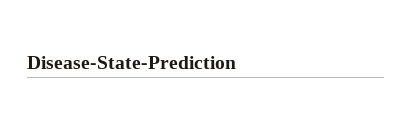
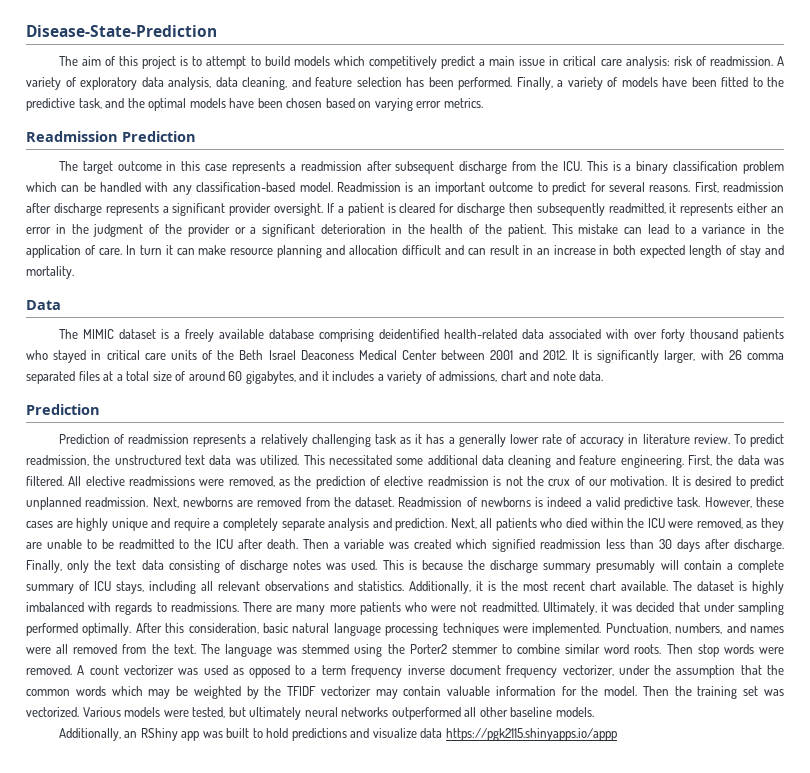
(236, 62) none -> [58,56,785,69] [26,77,784,90] [26,98,483,111] [26,131,196,142] [58,161,784,174] [26,182,784,195] [26,203,785,216] [26,224,784,237] [26,245,784,258] [26,266,74,279] [26,300,61,310] [58,329,784,342] [26,350,784,363] [26,371,604,384] [26,404,100,415] [58,434,784,447] [26,455,784,468] [26,476,784,489] [26,497,785,510] [26,518,785,531] [26,539,784,552] [26,560,784,573] [26,581,784,594] [26,602,785,615] [26,623,784,636] [26,644,784,657] [26,665,784,678] [26,686,785,699] [26,707,594,720] [58,728,617,741] // The aim of this project is to attempt to build models which competitively predict a main issue in critical care analysis: risk of readmission. A variety of exploratory data analysis, data cleaning, and feature selection has been performed. Finally, a variety of models have been fitted to the predictive task, and the optimal models have been chosen based on varying error metrics. // Readmission Prediction // The target outcome in this case represents a readmission after subsequent discharge from the ICU. This is a binary classification problem which can be handled with any classification-based model. Readmission is an important outcome to predict for several reasons. First, readmission after discharge represents a significant provider oversight. If a patient is cleared for discharge then subsequently readmitted, it represents either an error in the judgment of the provider or a significant deterioration in the health of the patient. This mistake can lead to a variance in the application of care. In turn it can make resource planning and allocation difficult and can result in an increase in both expected length of stay and mortality. // Data // The MIMIC dataset is a freely available database comprising deidentified health-related data associated with over forty thousand patients who stayed in critical care units of the Beth Israel Deaconess Medical Center between 2001 and 2012. It is significantly larger, with 26 comma separated files at a total size of around 60 gigabytes, and it includes a variety of admissions, chart and note data. // Prediction // Prediction of readmission represents a relatively challenging task as it has a generally lower rate of accuracy in literature review. To predict readmission, the unstructured text data was utilized. This necessitated some additional data cleaning and feature engineering. First, the data was filtered. All elective readmissions were removed, as the prediction of elective readmission is not the crux of our motivation. It is desired to predict unplanned readmission. Next, newborns are removed from the dataset. Readmission of newborns is indeed a valid predictive task. However, these cases are highly unique and require a completely separate analysis and prediction. Next, all patients who died within the ICU were removed, as they are unable to be readmitted to the ICU after death. Then a variable was created which signified readmission less than 30 days after discharge. Finally, only the text data consisting of discharge notes was used. This is because the discharge summary presumably will contain a complete summary of ICU stays, including all relevant observations and statistics. Additionally, it is the most recent chart available. The dataset is highly imbalanced with regards to readmissions. There are many more patients who were not readmitted. Ultimately, it was decided that under sampling performed optimally. After this consideration, basic natural language processing techniques were implemented. Punctuation, numbers, and names were all removed from the text. The language was stemmed using the Porter2 stemmer to combine similar word roots. Then stop words were removed. A count vectorizer was used as opposed to a term frequency inverse document frequency vectorizer, under the assumption that the common words which may be weighted by the TFIDF vectorizer may contain valuable information for the model. Then the training set was vectorized. Various models were tested, but ultimately neural networks outperformed all other baseline models. // Additionally, an RShiny app was built to hold predictions and visualize data https://pgk2115.shinyapps.io/appp

